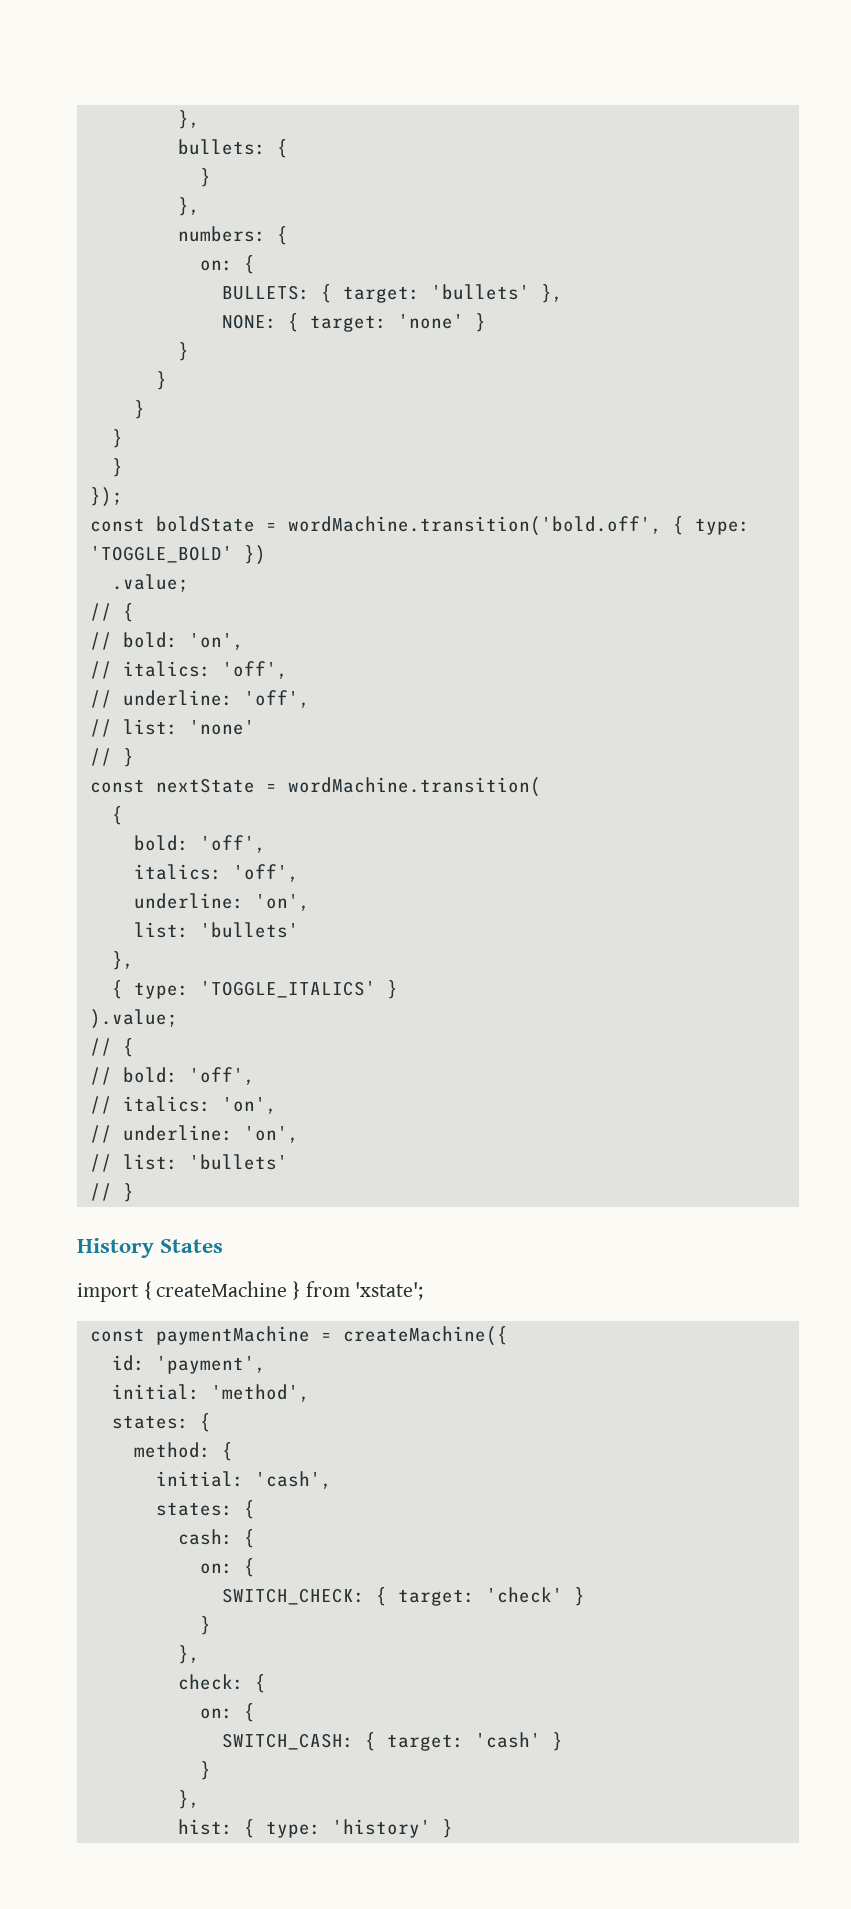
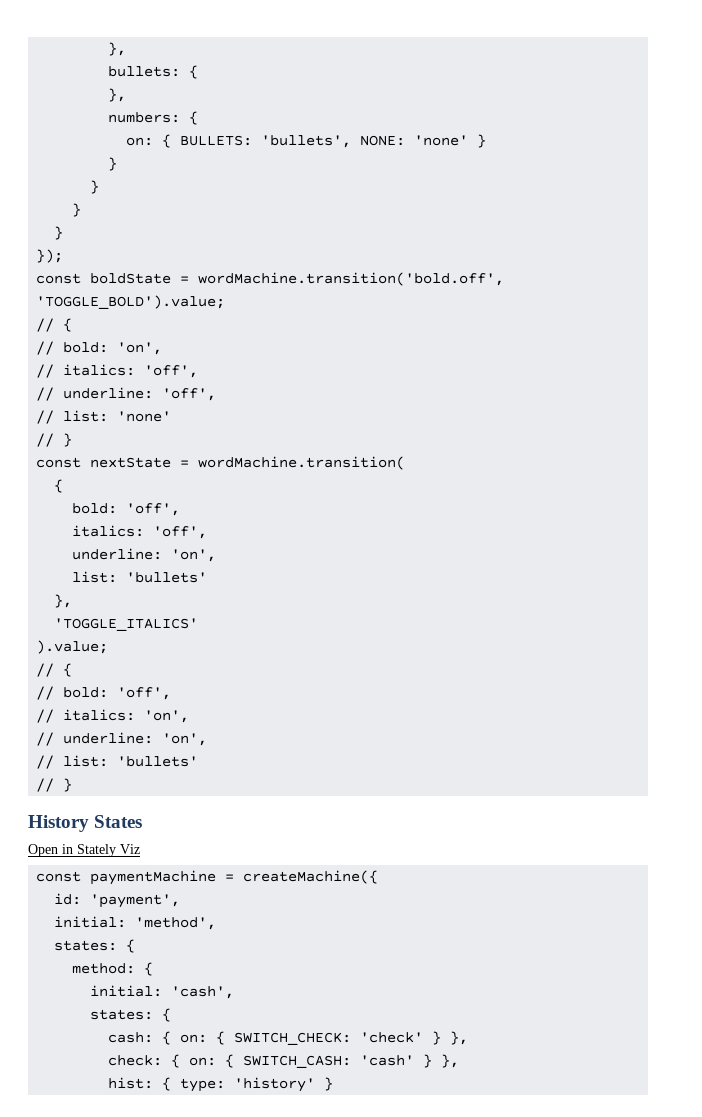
[199,168,211,187] // } -> (199, 72) none
[221,284,563,303] [221,313,387,332] // BULLETS: { target: 'bullets' }, // NONE: { target: -> [180,135,406,148] BULLETS: 'bullets', NONE:
[111,458,123,477] // } -> (64, 233) none
[672,516,750,535] [89,545,266,565] [111,574,189,592] { type: 'TOGGLE_BOLD' }) // .value; -> [36,295,226,309] 'TOGGLE_BOLD').value;
[111,980,189,999] { type: -> (73, 601) none
[386,980,398,999] } -> (199, 624) none
[77,1281,424,1302] import { createMachine } from 'xstate'; -> [28,844,140,857] Open in Stately Viz
[199,1558,255,1577] [221,1587,475,1606] // on: { // SWITCH_CHECK: { target: -> [180,1031,352,1045] on: { SWITCH_CHECK:
[199,1616,211,1635] // } // -> (442, 1038) none
[199,1703,255,1722] [221,1732,464,1751] // on: { // SWITCH_CASH: { target: -> [189,1054,352,1068] on: { SWITCH_CASH:
[199,1761,211,1780] // } // -> (433, 1061) none

